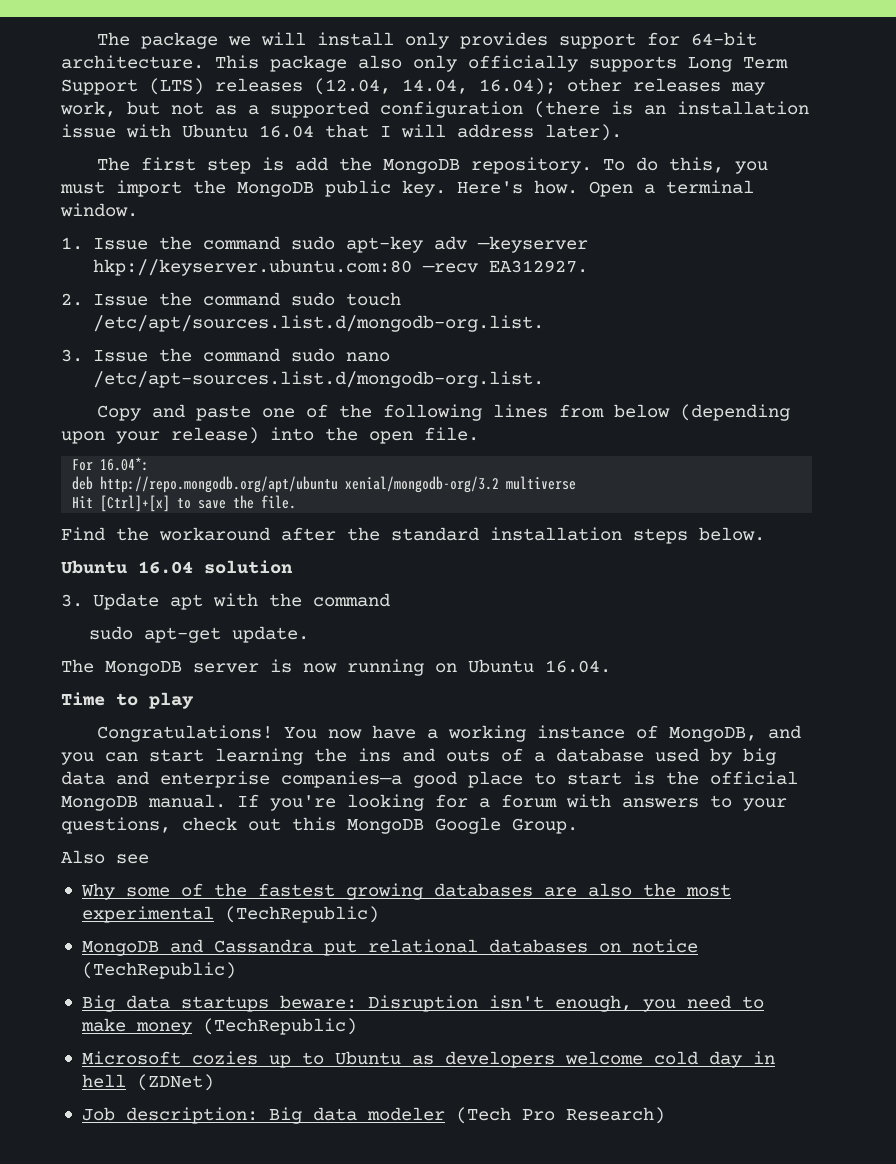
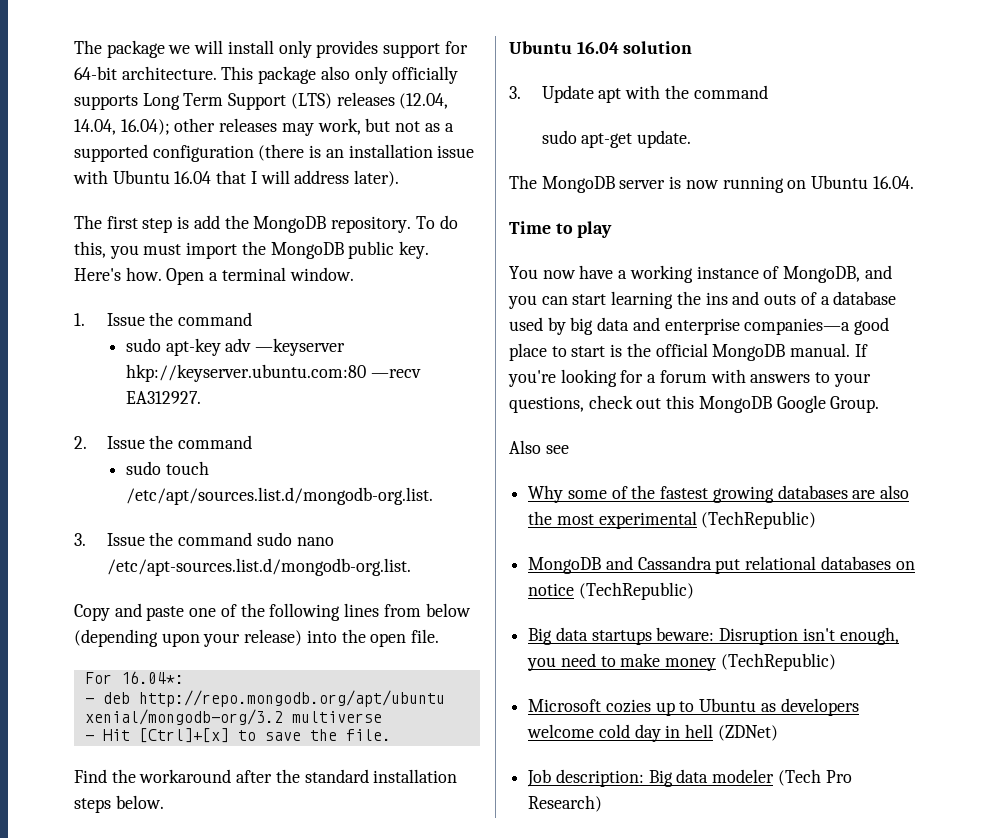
(280, 243) none -> (253, 319) //
(280, 299) none -> (253, 442) //
(150, 464) none -> [84,698,94,704] -
(577, 483) none -> [84,735,94,741] -
[96,725,273,742] Congratulations! -> (613, 229) none

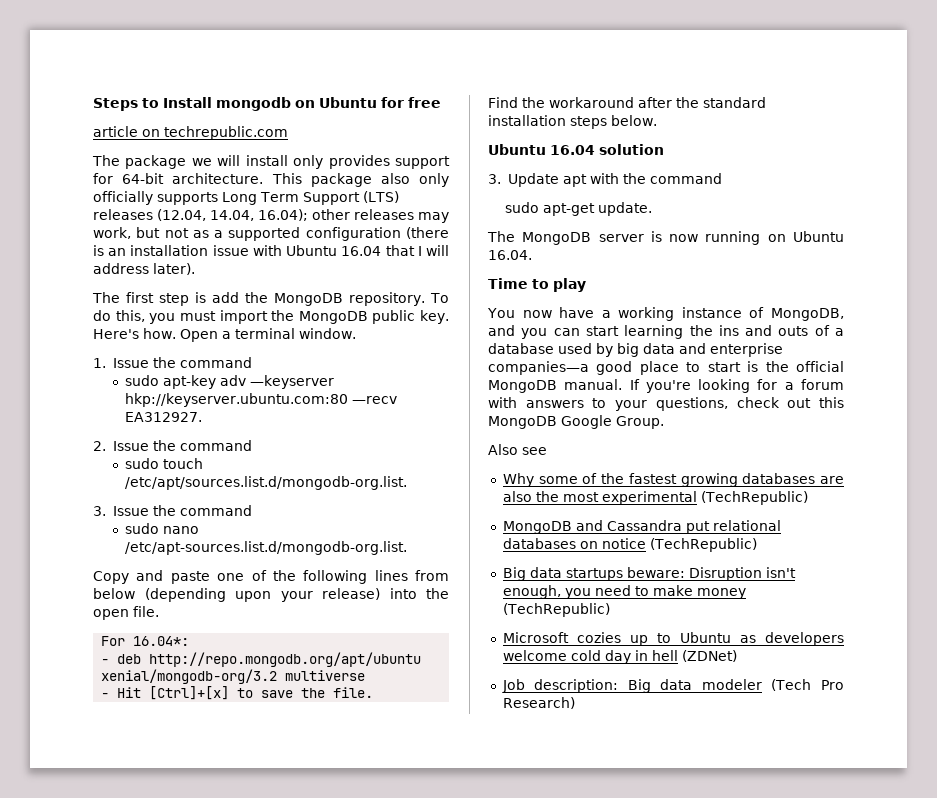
(74, 47) none -> [93,97,441,111] [93,126,288,140] Steps to Install mongodb on Ubuntu for free // article on techrepublic.com //
(253, 539) none -> (252, 510) //

